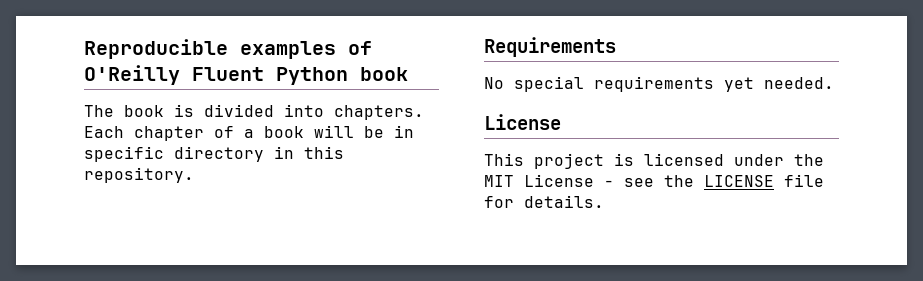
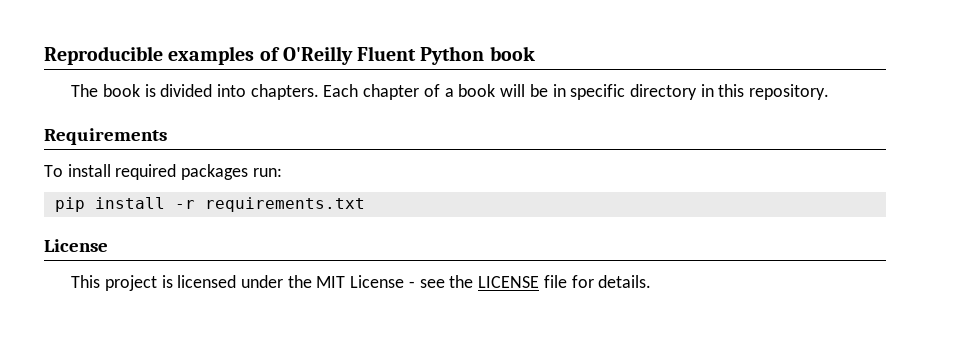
[484,76,834,92] No special requirements yet needed. -> [44,164,282,180] [54,197,365,212] To install required packages run: // pip install -r requirements.txt

